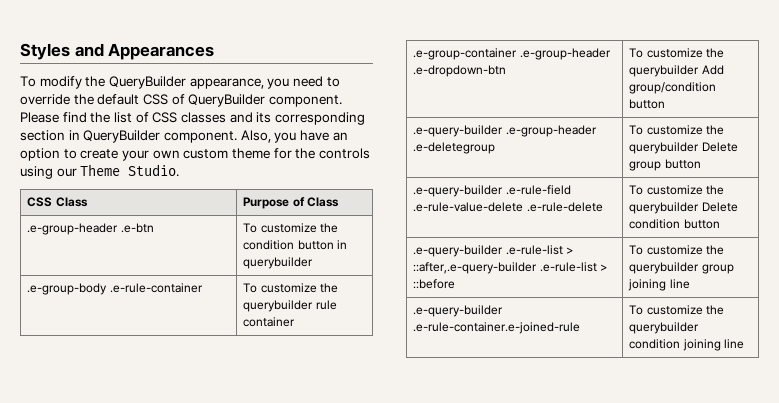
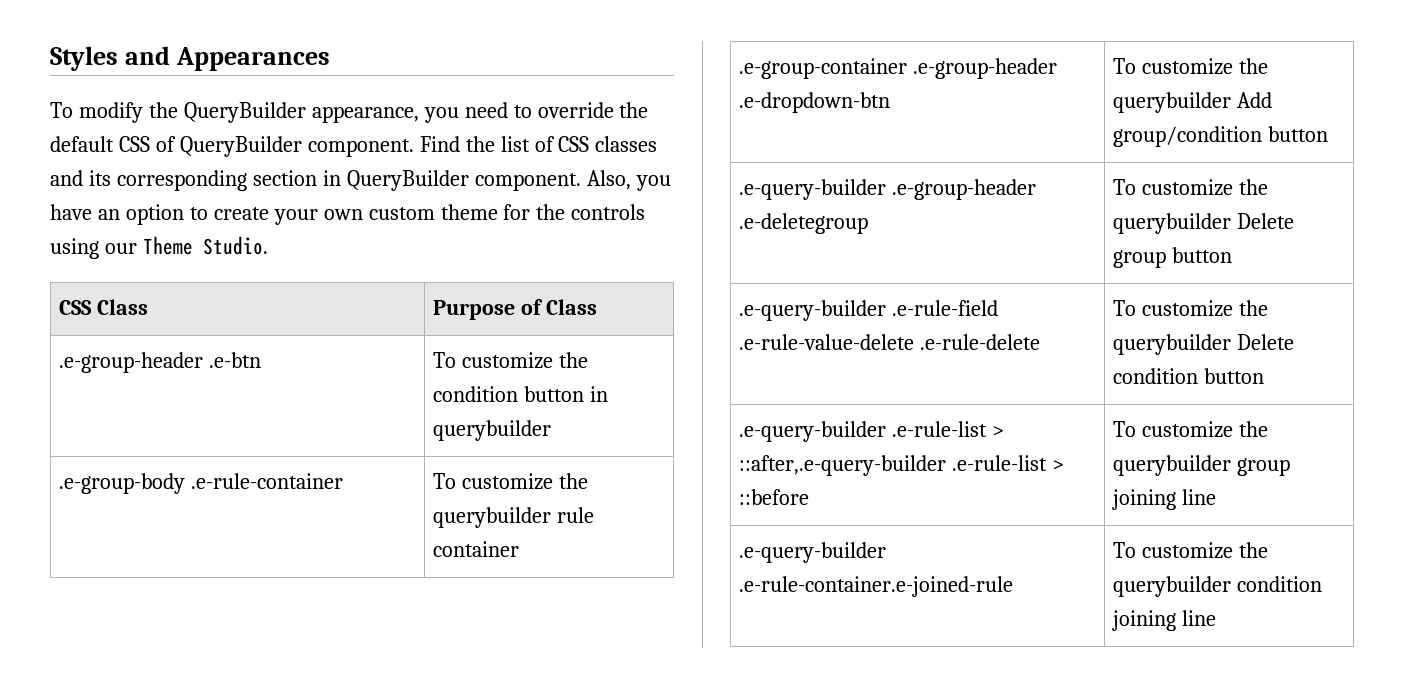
[20,112,87,123] Please find -> [419,136,460,152] Find

